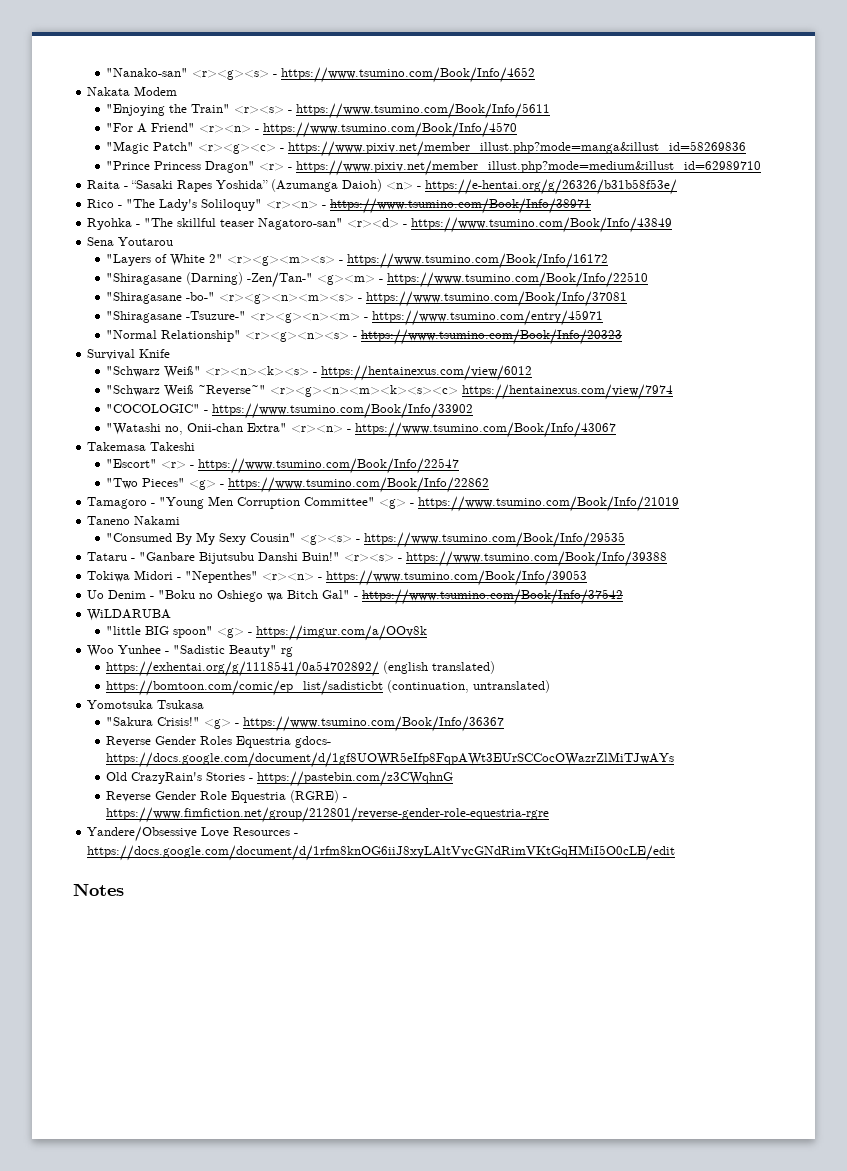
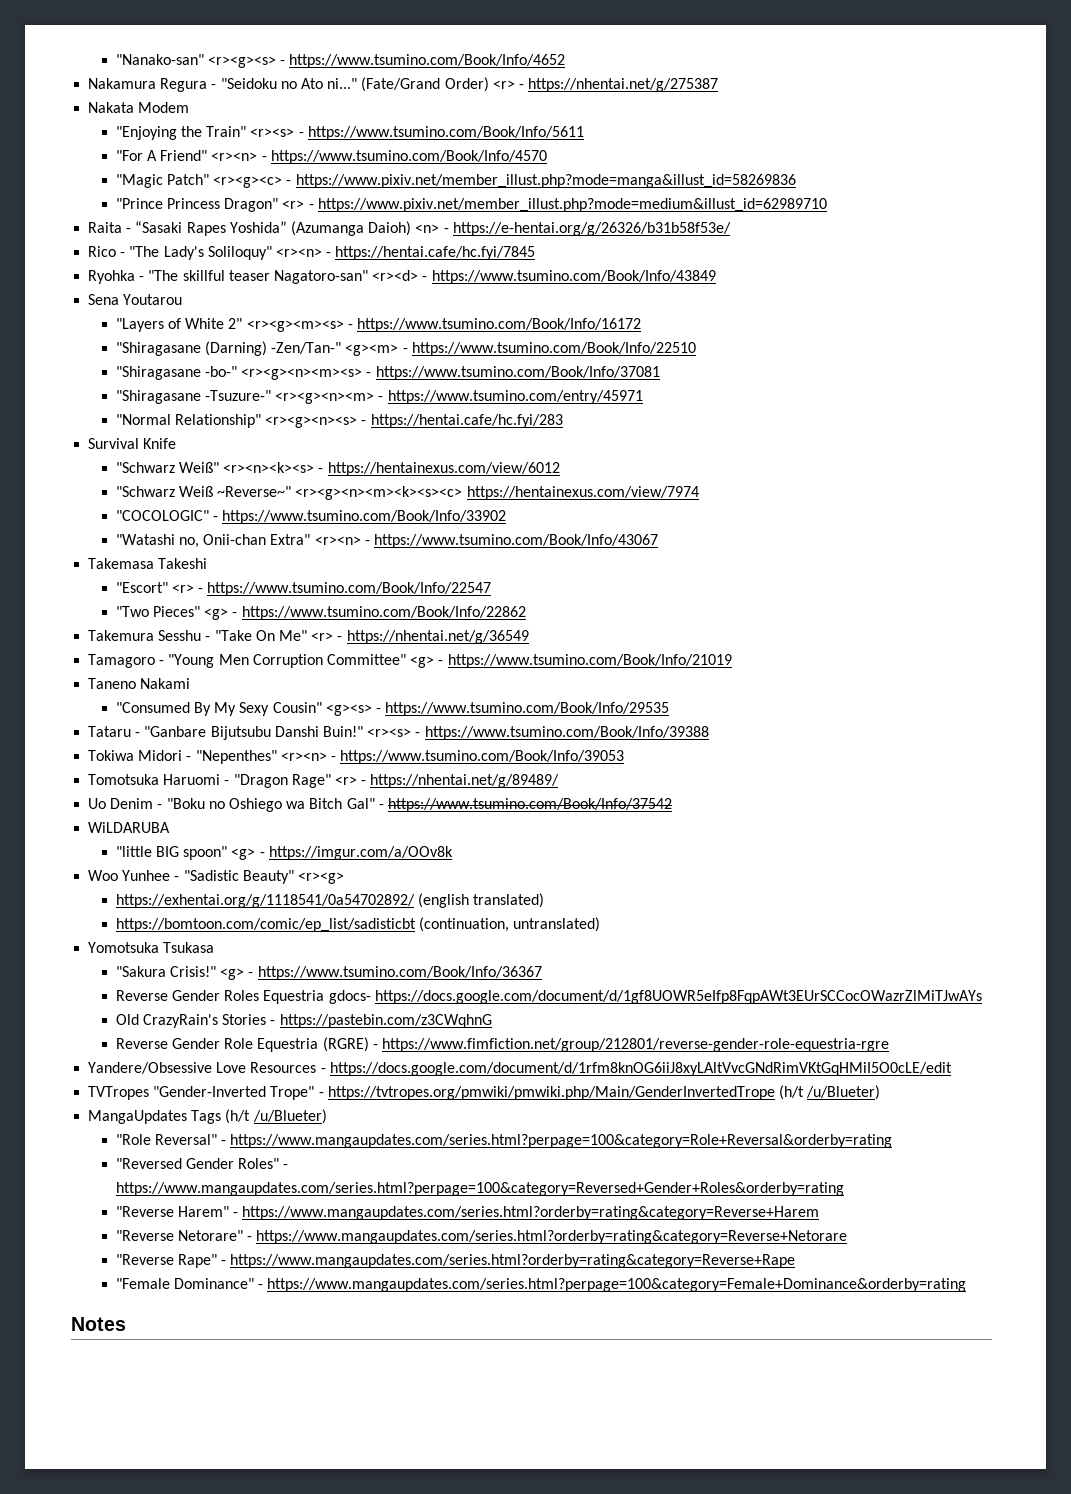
(536, 75) none -> [88,77,719,92] // Nakamura Regura - "Seidoku no Ato ni..." (Fate/Grand Order) <r> - https://nhentai.net/g/275387
[330,198,592,214] https://www.tsumino.com/Book/Info/38971 -> [335,246,536,260] https://hentai.cafe/hc.fyi/7845
[361,329,623,345] https://www.tsumino.com/Book/Info/20323 -> [370,414,563,428] https://hentai.cafe/hc.fyi/283
(490, 485) none -> [88,630,529,644] // Takemura Sesshu - "Take On Me" <r> - https://nhentai.net/g/36549
(588, 578) none -> [88,774,560,788] // Tomotsuka Haruomi - "Dragon Rage" <r> - https://nhentai.net/g/89489/
[281,647,294,657] rg -> [297,872,344,884] <r><g>
(676, 853) none -> [88,1085,881,1100] [88,1109,327,1124] [115,1134,893,1148] [115,1158,289,1169] [115,1182,844,1196] [115,1206,820,1220] [115,1230,848,1244] [115,1254,796,1268] [115,1278,967,1292] // TVTropes "Gender-Inverted Trope" - https://tvtropes.org/pmwiki/pmwiki.php/Main/GenderInvertedTrope (h/t /u/Blueter) // MangaUpdates Tags (h/t /u/Blueter) // "Role Reversal" - https://www.mangaupdates.com/series.html?perpage=100&category=Role+Reversal&orderby=rating // "Reversed Gender Roles" - https://www.mangaupdates.com/series.html?perpage=100&category=Reversed+Gender+Roles&orderby=rating // "Reverse Harem" - https://www.mangaupdates.com/series.html?orderby=rating&category=Reverse+Harem // "Reverse Netorare" - https://www.mangaupdates.com/series.html?orderby=rating&category=Reverse+Netorare // "Reverse Rape" - https://www.mangaupdates.com/series.html?orderby=rating&category=Reverse+Rape // "Female Dominance" - https://www.mangaupdates.com/series.html?perpage=100&category=Female+Dominance&orderby=rating

